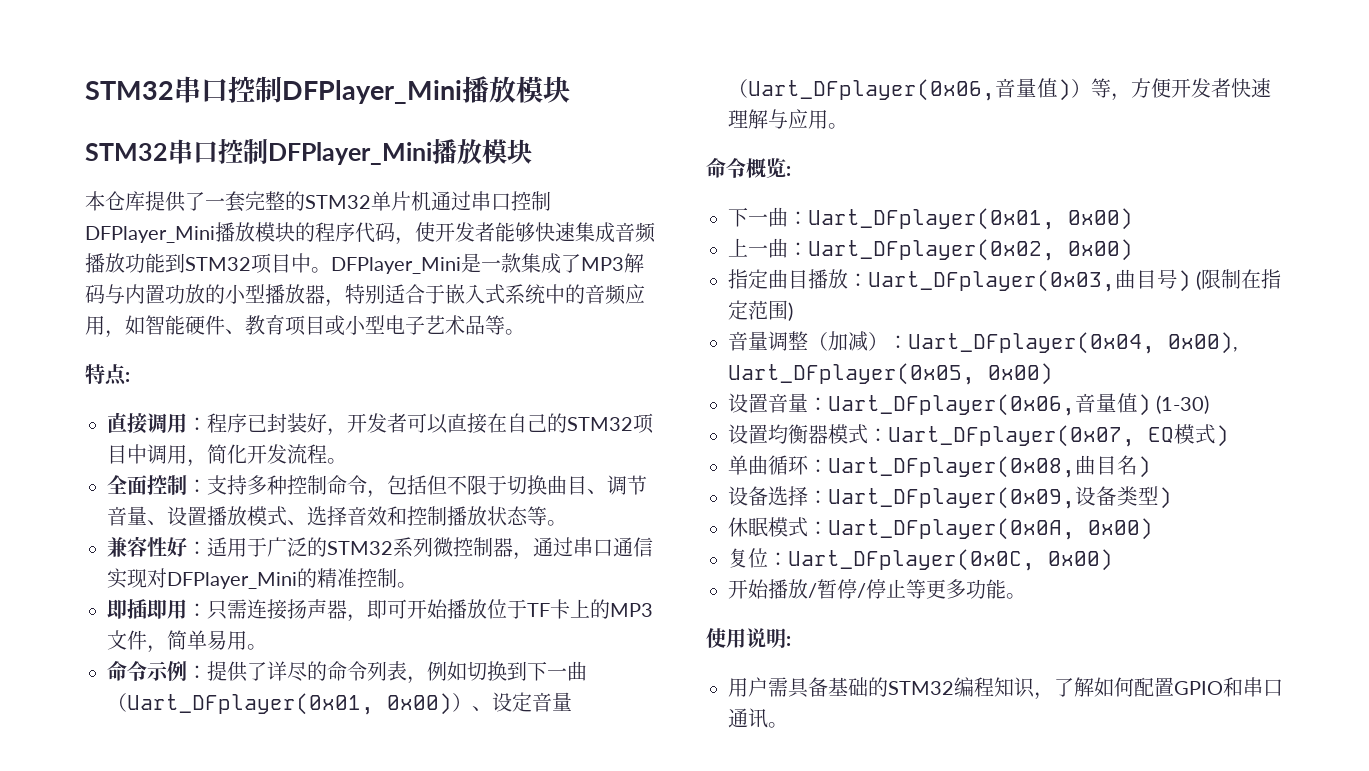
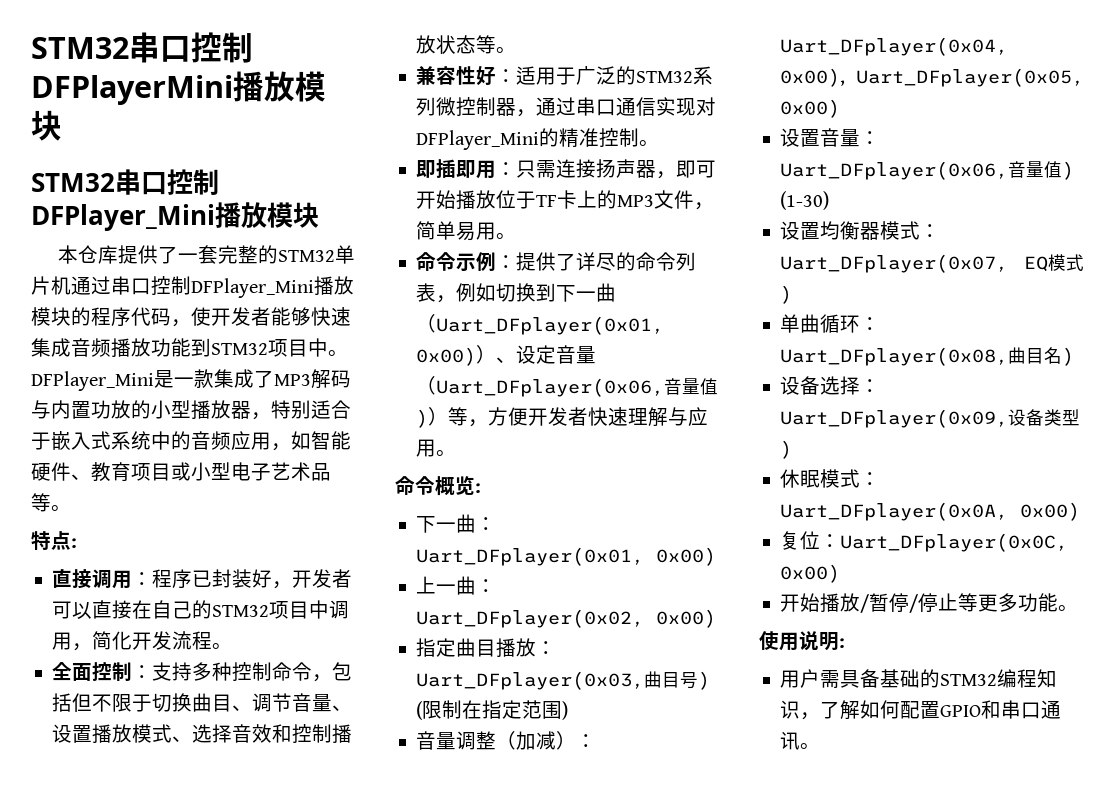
[85,76,462,104] STM32串口控制DFPlayer_Mini -> [31,32,253,63] [31,75,233,105] STM32串口控制DFPlayerMini

